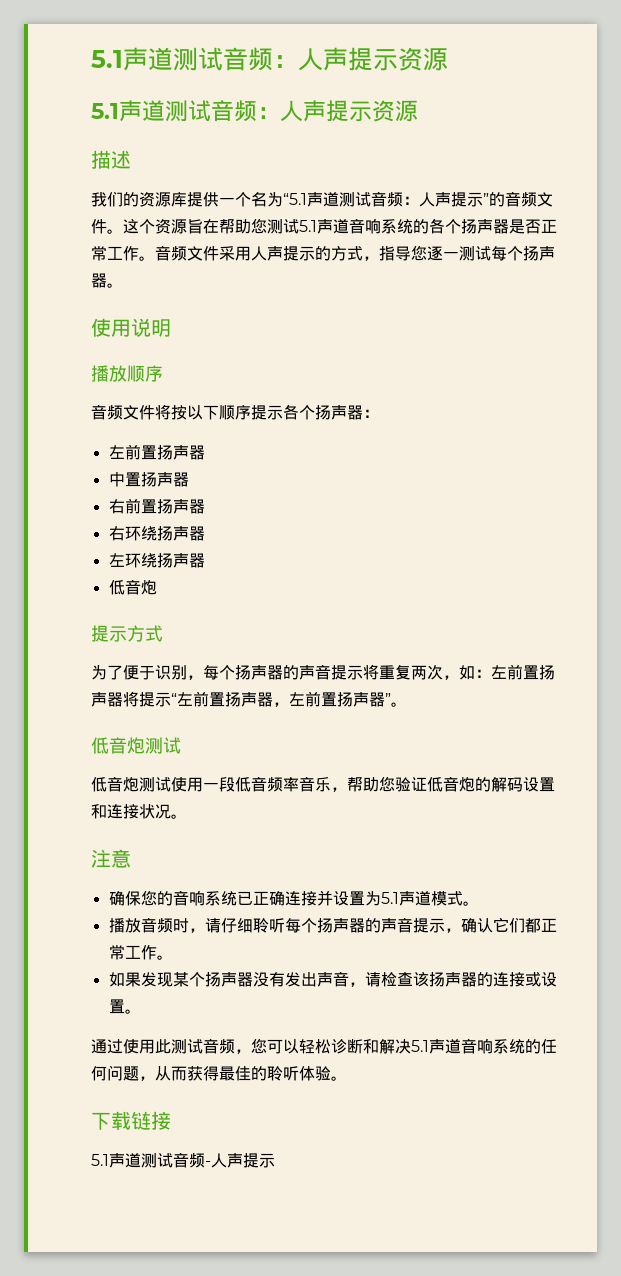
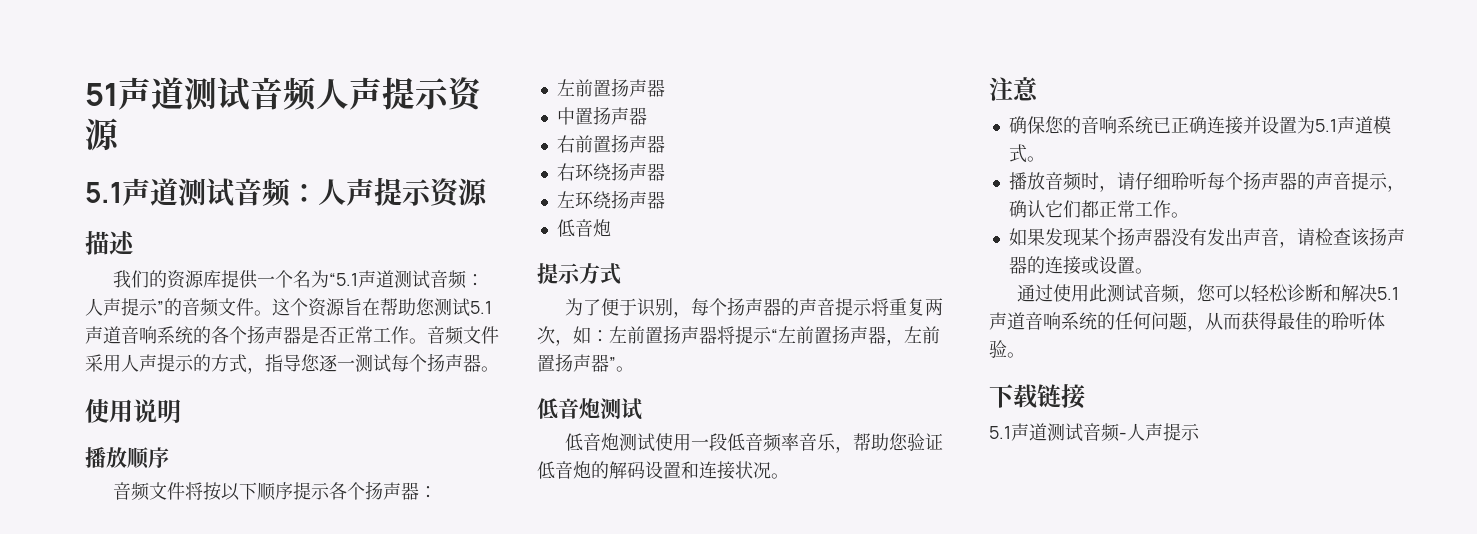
[91,47,298,71] 5.1声道测试音频： -> [85,77,317,112] 51声道测试音频

